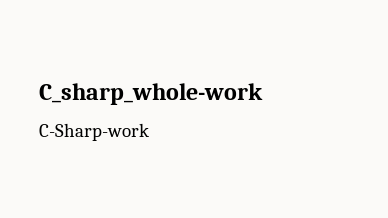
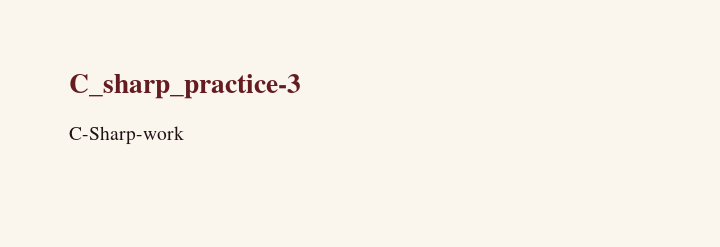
[39,83,263,105] C_sharp_whole-work -> [69,74,301,99] C_sharp_practice-3

